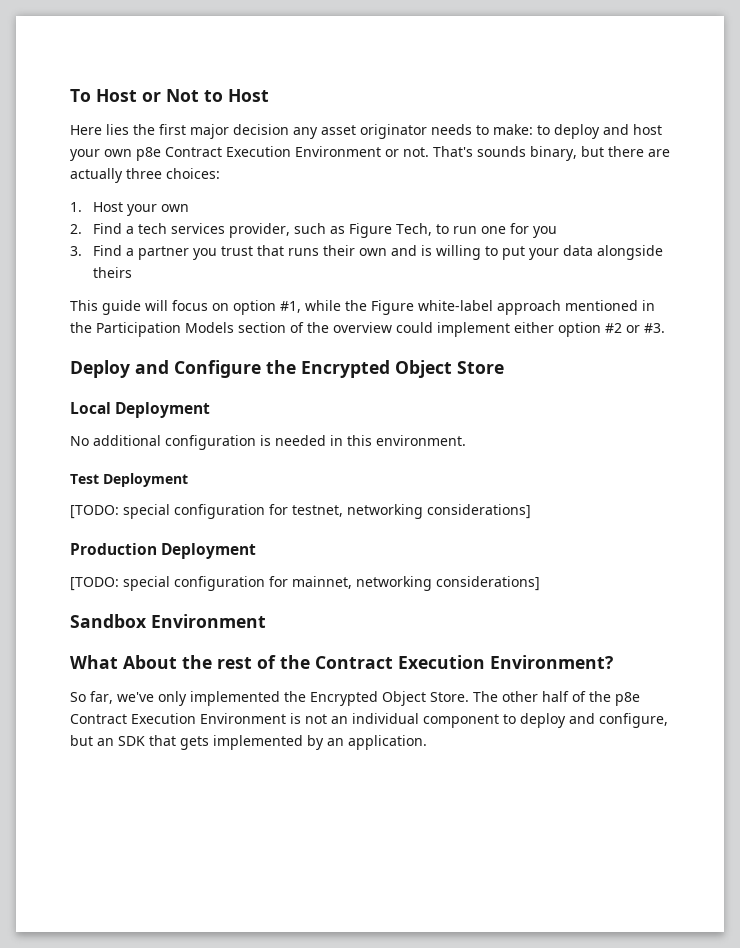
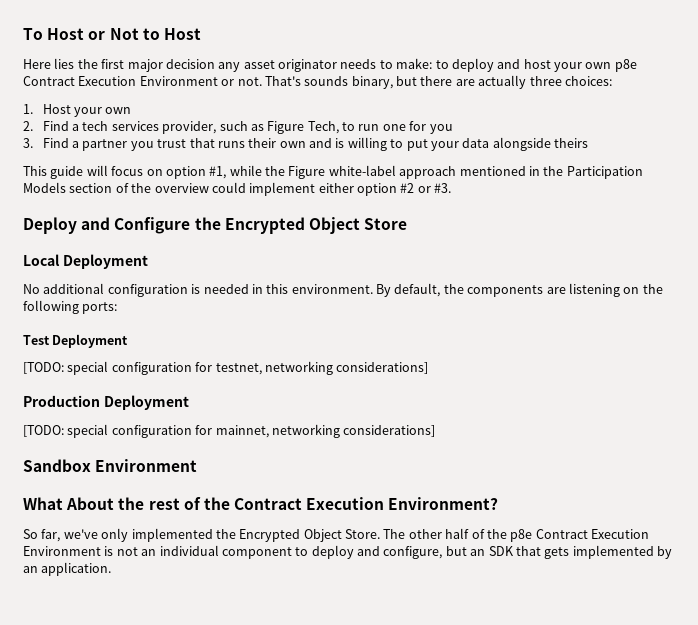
(466, 440) none -> [376,283,663,297] [23,300,118,314] By default, the components are listening on the following ports:

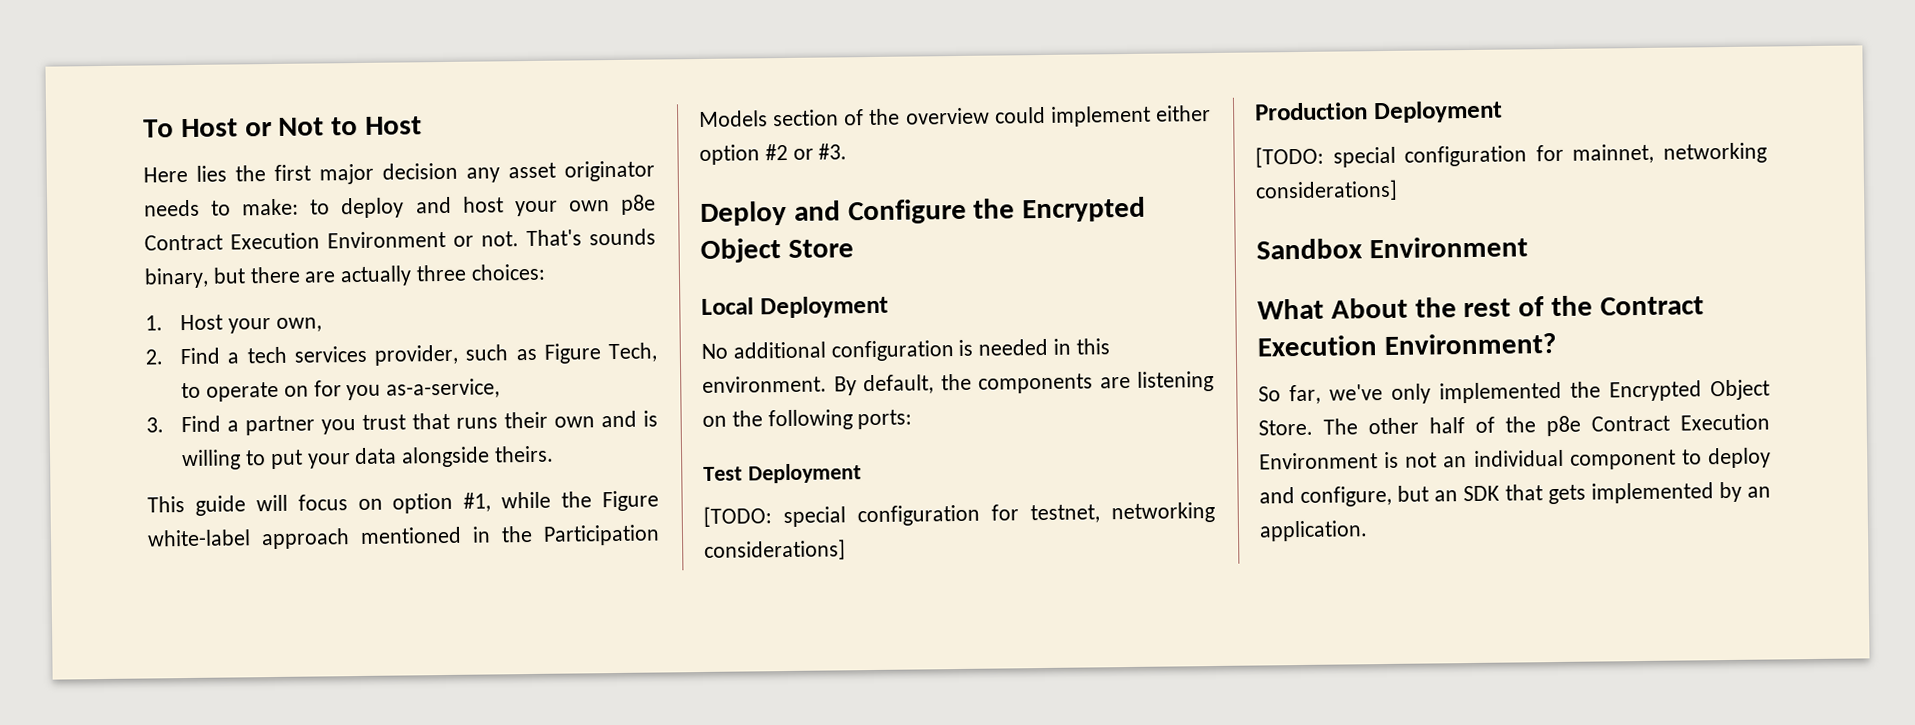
[105,107,132,114] own -> [275,317,322,332] own,
[358,124,406,131] run one -> [206,381,309,402] operate on
(453, 129) none -> [386,378,501,399] as-a-service,
[554,138,589,148] theirs -> [494,445,555,463] theirs.

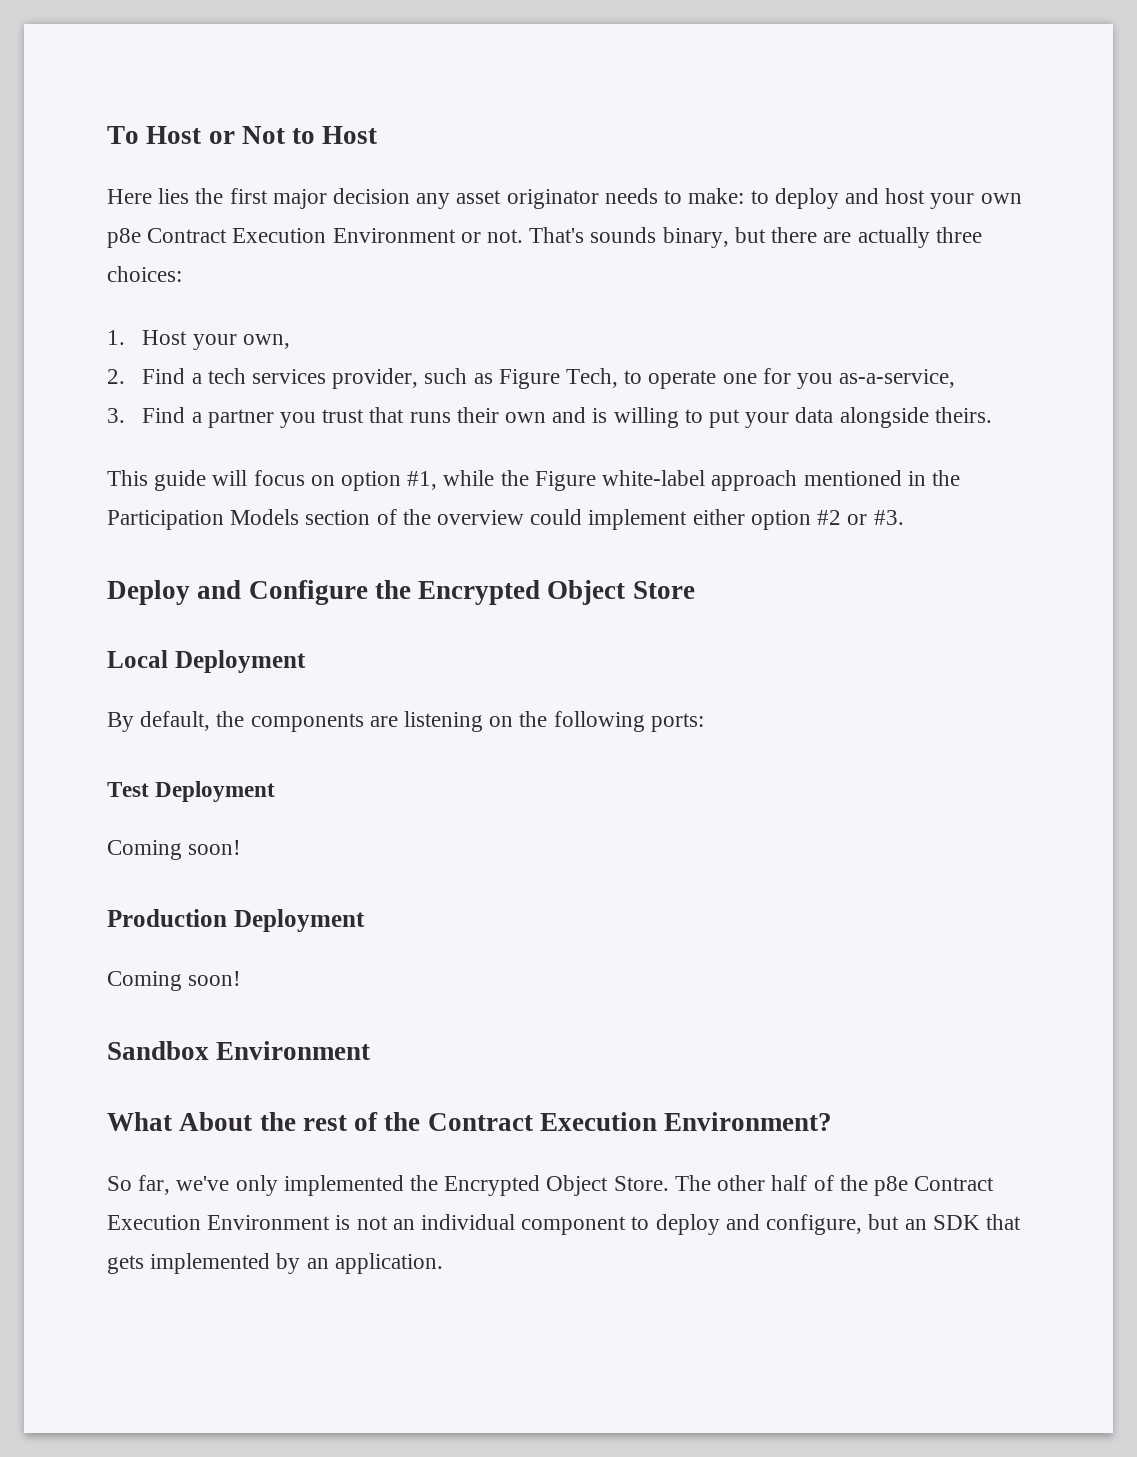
[283,385,309,397] on -> [722,373,757,384] one
[701,338,1110,362] [702,375,827,393] No additional configuration is needed in this environment. -> (306, 661) none
[703,502,1215,528] [704,539,846,561] [1254,100,1503,124] [1255,142,1767,168] [1255,179,1398,202] [TODO: special configuration for testnet, networking considerations] // Production Deployment // [TODO: special configuration for mainnet, networking considerations] -> [107,840,242,860] [107,909,365,932] [107,971,242,991] Coming soon! // Production Deployment // Coming soon!

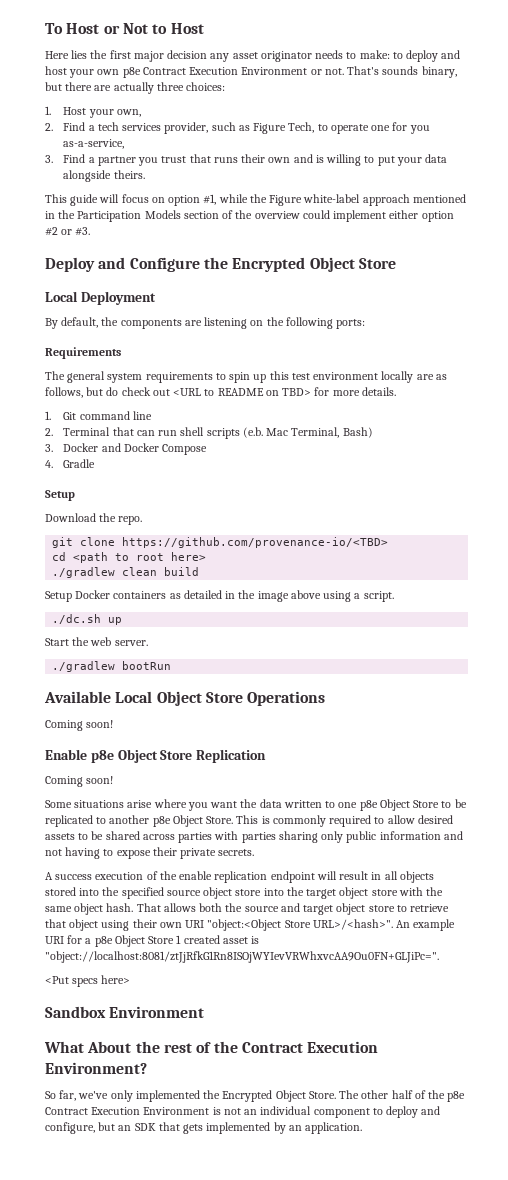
[107,781,276,802] [107,840,242,860] [107,909,365,932] [107,971,242,991] Test Deployment // Coming soon! // Production Deployment // Coming soon! -> [45,347,121,359] [45,371,447,383] [45,387,396,398] [45,411,152,420] [45,427,373,439] [45,443,208,455] [45,459,96,468] [45,490,75,501] [45,513,143,525] [52,537,389,548] [52,552,207,563] [52,567,200,578] [45,590,394,602] [52,614,123,625] [45,637,148,646] [52,661,172,672] [44,691,326,706] [45,720,114,731] [45,749,267,763] [45,776,114,787] [45,799,467,811] [45,815,453,827] [45,831,463,843] [45,847,255,859] [45,871,434,883] [45,887,444,899] [45,903,450,915] [45,919,456,931] [45,935,260,947] [45,951,439,963] [45,975,131,987] Requirements // The general system requirements to spin up this test environment locally are as follows, but do check out <URL to README on TBD> for more details. // 1. Git command line // 2. Terminal that can run shell scripts (e.b. Mac Terminal, Bash) // 3. Docker and Docker Compose // 4. Gradle // Setup // Download the repo. // git clone https://github.com/provenance-io/<TBD> // cd <path to root here> // ./gradlew clean build // Setup Docker containers as detailed in the image above using a script. // ./dc.sh up // Start the web server. // ./gradlew bootRun // Available Local Object Store Operations // Coming soon! // Enable p8e Object Store Replication // Coming soon! // Some situations arise where you want the data written to one p8e Object Store to be replicated to another p8e Object Store. This is commonly required to allow desired assets to be shared across parties with parties sharing only public information and not having to expose their private secrets. // A success execution of the enable replication endpoint will result in all objects stored into the specified source object store into the target object store with the same object hash. That allows both the source and target object store to retrieve that object using their own URI "object:<Object Store URL>/<hash>". An example URI for a p8e Object Store 1 created asset is "object://localhost:8081/ztJjRfkG1Rn8ISOjWYIevVRWhxvcAA9Ou0FN+GLJiPc=". // <Put specs here>

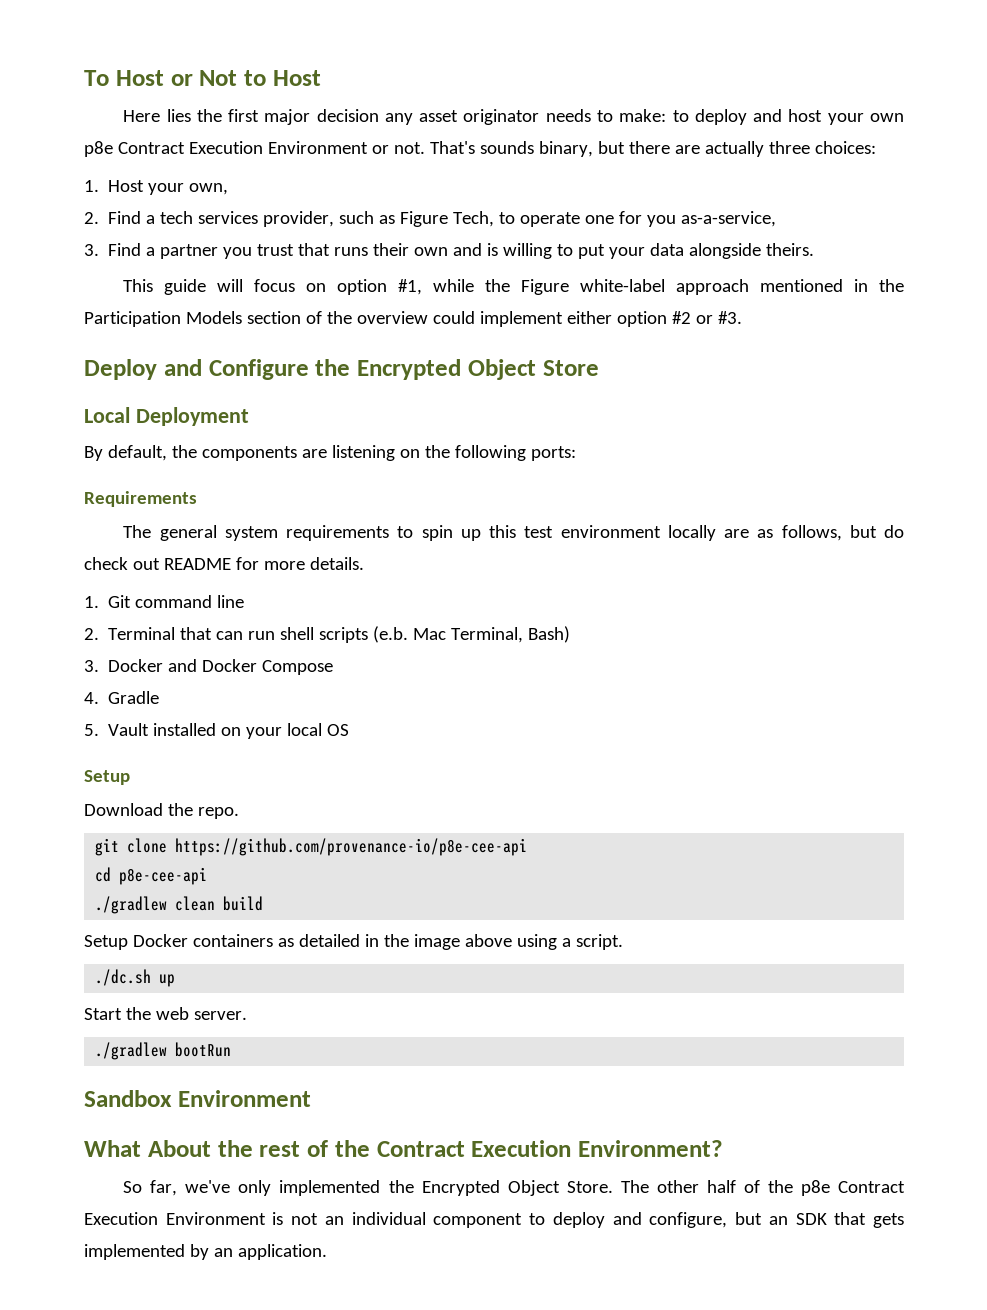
[173,388,312,396] <URL to README on TBD> -> [163,558,231,570] README
(96, 463) none -> [84,723,350,739] // 5. Vault installed on your local OS
[122,537,389,548] https://github.com/provenance-io/<TBD> -> [175,838,528,856] https://github.com/provenance-io/p8e-cee-api
[73,552,207,563] <path to root here> -> [119,867,208,885] p8e-cee-api
[44,691,326,706] [45,720,114,731] [45,749,267,763] [45,776,114,787] [45,799,467,811] [45,815,453,827] [45,831,463,843] [45,847,255,859] [45,871,434,883] [45,887,444,899] [45,903,450,915] [45,919,456,931] [45,935,260,947] [45,951,439,963] [45,975,131,987] // Available Local Object Store Operations // Coming soon! // Enable p8e Object Store Replication // Coming soon! // Some situations arise where you want the data written to one p8e Object Store to be replicated to another p8e Object Store. This is commonly required to allow desired assets to be shared across parties with parties sharing only public information and not having to expose their private secrets. // A success execution of the enable replication endpoint will result in all objects stored into the specified source object store into the target object store with the same object hash. That allows both the source and target object store to retrieve that object using their own URI "object:<Object Store URL>/<hash>". An example URI for a p8e Object Store 1 created asset is "object://localhost:8081/ztJjRfkG1Rn8ISOjWYIevVRWhxvcAA9Ou0FN+GLJiPc=". // <Put specs here> -> (232, 1049) none

